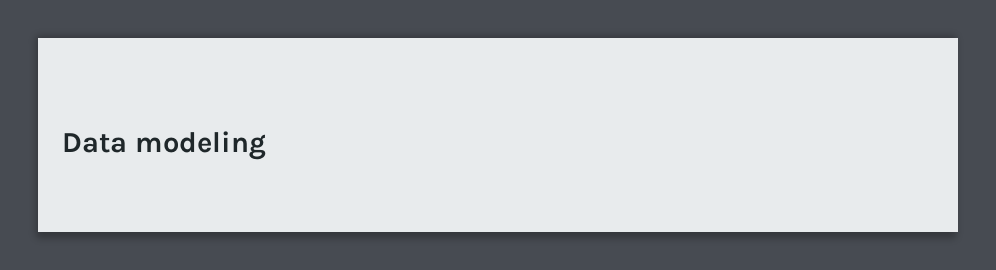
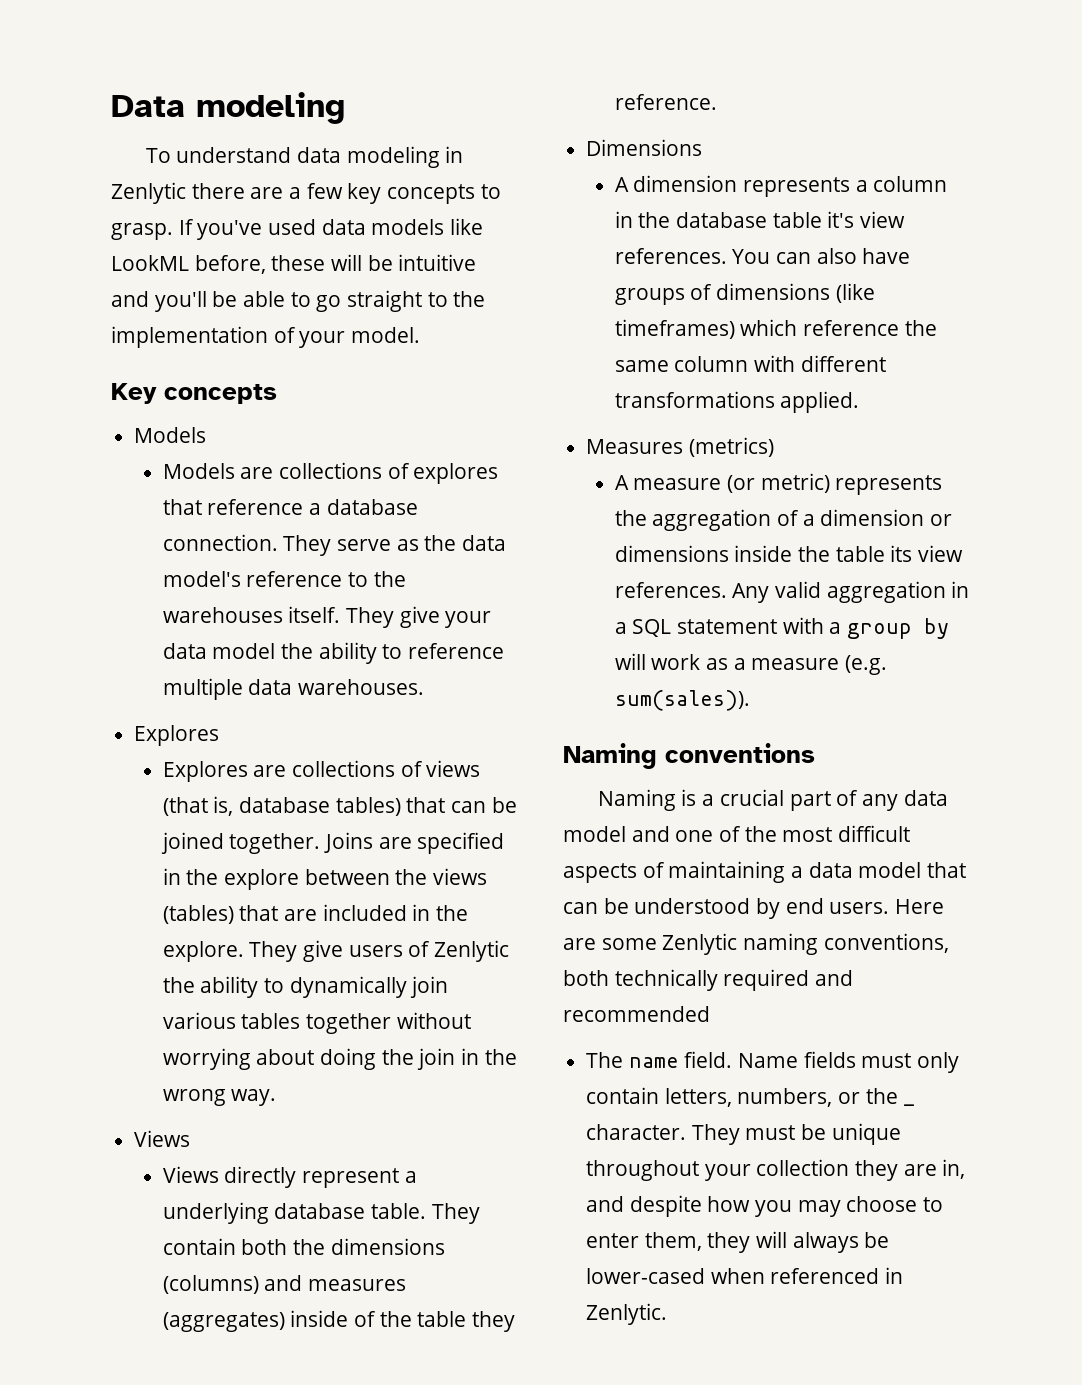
(266, 145) none -> [145,146,464,168] [111,182,501,204] [111,218,484,240] [111,254,477,274] [111,290,486,312] [111,326,421,348] [111,383,277,404] [134,427,207,443] [162,462,499,484] [162,499,418,515] [162,534,507,556] [162,571,406,587] [162,606,492,628] [162,642,505,664] [162,678,425,700] [134,725,220,746] [162,760,481,782] [162,796,517,816] [160,832,505,854] [162,868,488,890] [162,904,469,924] [162,940,510,962] [162,976,449,998] [162,1012,471,1034] [162,1048,517,1070] [162,1089,277,1106] [134,1130,191,1147] [162,1166,417,1188] [162,1202,480,1224] [162,1238,445,1255] [162,1275,407,1294] [162,1310,516,1332] [614,94,717,110] [586,139,703,156] [614,175,948,197] [614,211,906,228] [614,248,911,264] [614,283,875,305] [614,319,937,339] [614,355,886,372] [614,391,860,413] [586,437,774,457] [614,473,943,495] [614,509,953,531] [614,545,964,562] [614,581,970,603] [614,617,950,639] [614,653,888,675] [614,690,750,711] [563,743,815,769] [597,789,948,811] [563,825,911,842] [563,861,967,883] [563,898,945,919] [563,933,949,955] [563,969,854,991] [563,1006,710,1022] [586,1051,960,1073] [586,1087,898,1107] [903,1104,916,1106] [586,1123,901,1145] [586,1159,966,1181] [586,1195,944,1217] [586,1231,890,1253] [586,1267,904,1284] [586,1303,668,1325] // To understand data modeling in Zenlytic there are a few key concepts to grasp. If you've used data models like LookML before, these will be intuitive and you'll be able to go straight to the implementation of your model. // Key concepts // Models // Models are collections of explores that reference a database connection. They serve as the data model's reference to the warehouses itself. They give your data model the ability to reference multiple data warehouses. // Explores // Explores are collections of views (that is, database tables) that can be joined together. Joins are specified in the explore between the views (tables) that are included in the explore. They give users of Zenlytic the ability to dynamically join various tables together without worrying about doing the join in the wrong way. // Views // Views directly represent a underlying database table. They contain both the dimensions (columns) and measures (aggregates) inside of the table they reference. // Dimensions // A dimension represents a column in the database table it's view references. You can also have groups of dimensions (like timeframes) which reference the same column with different transformations applied. // Measures (metrics) // A measure (or metric) represents the aggregation of a dimension or dimensions inside the table its view references. Any valid aggregation in a SQL statement with a group by will work as a measure (e.g. sum(sales)). // Naming conventions // Naming is a crucial part of any data model and one of the most difficult aspects of maintaining a data model that can be understood by end users. Here are some Zenlytic naming conventions, both technically required and recommended // The name field. Name fields must only contain letters, numbers, or the _ character. They must be unique throughout your collection they are in, and despite how you may choose to enter them, they will always be lower-cased when referenced in Zenlytic.

